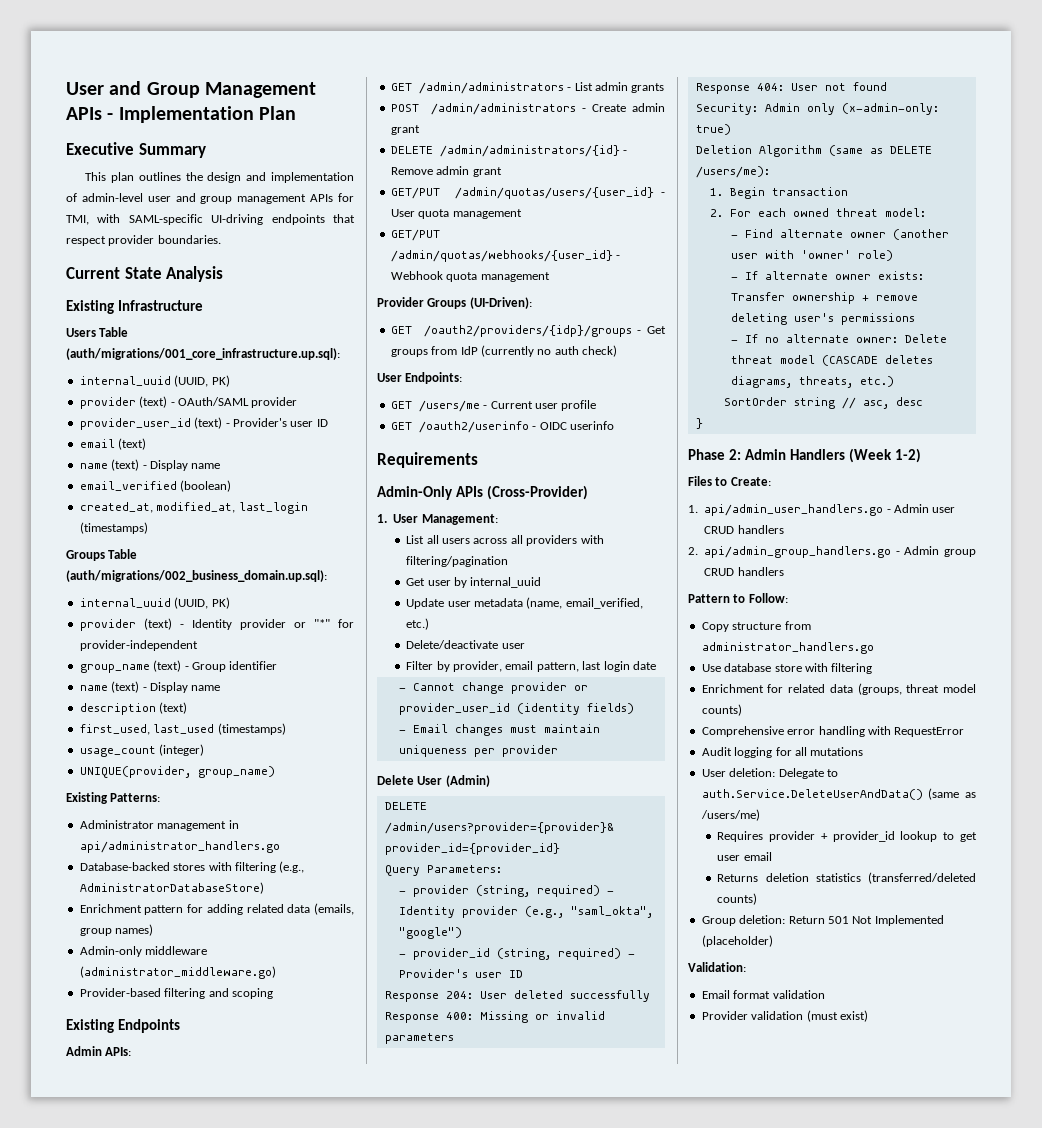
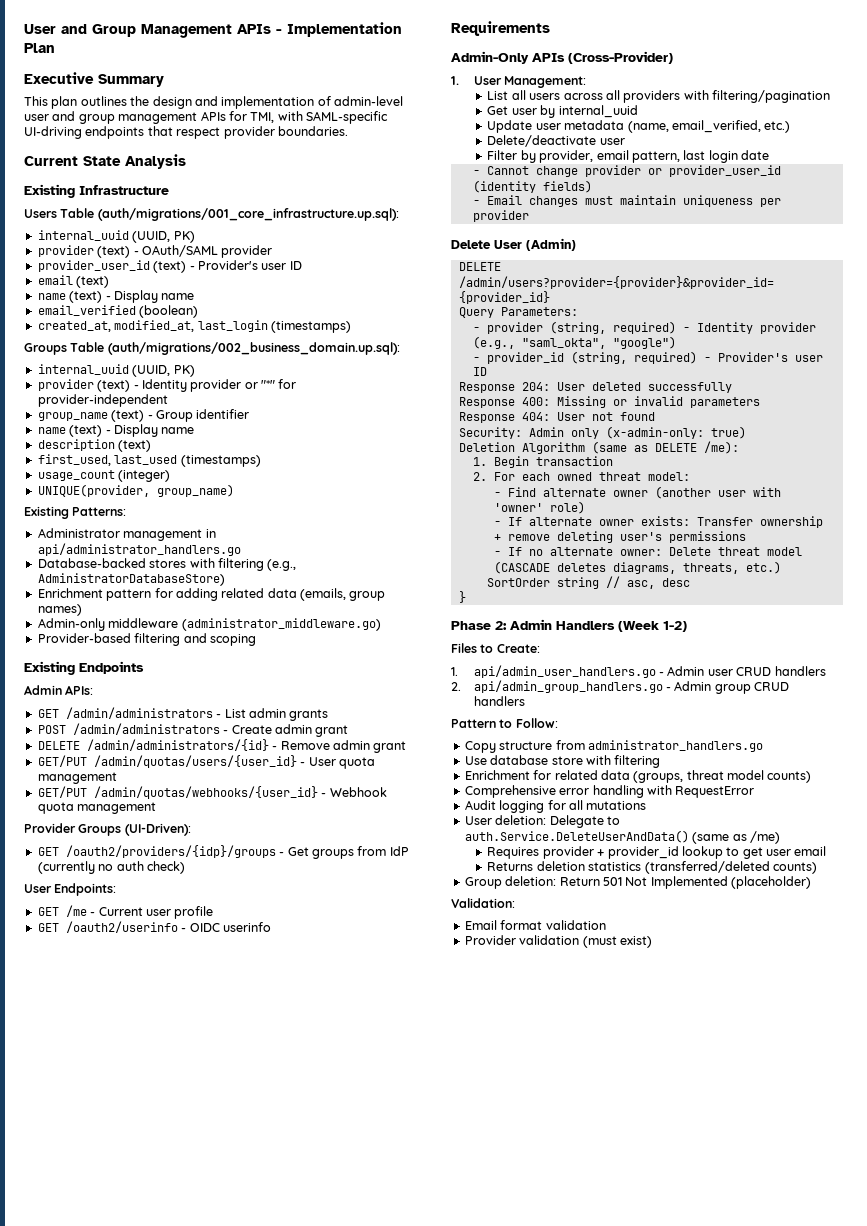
[418,400,480,412] /users/me -> [65,905,87,917] /me
[695,166,770,178] /users/me): -> [703,441,739,454] /me):
[700,809,760,821] /users/me) -> [749,831,780,844] /me)

